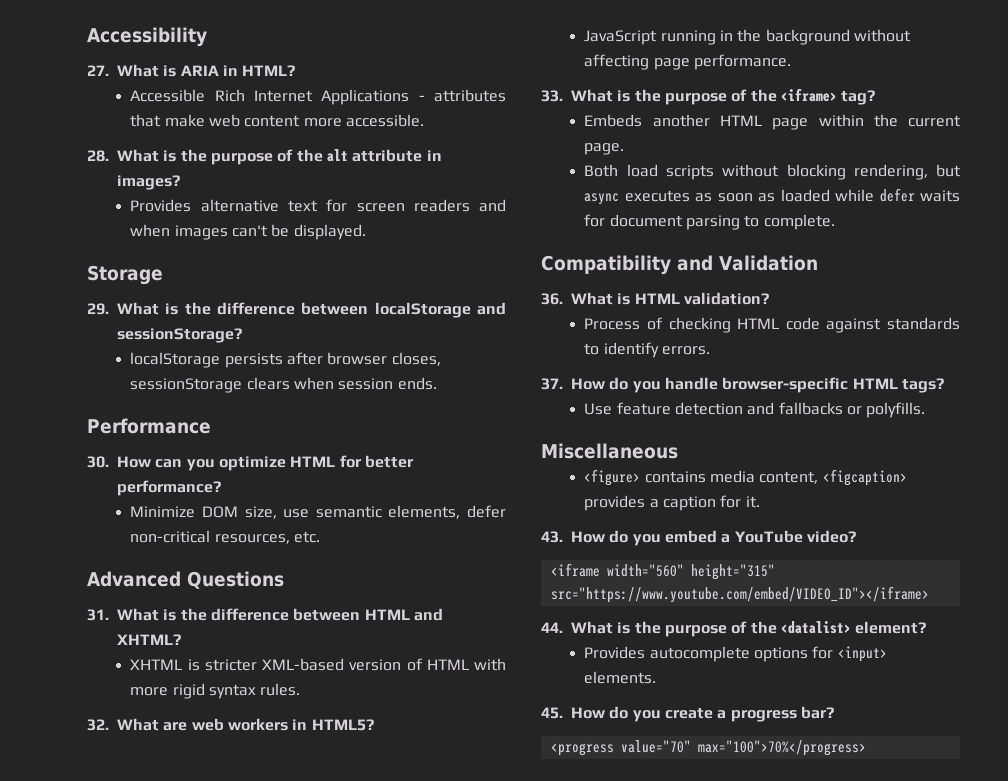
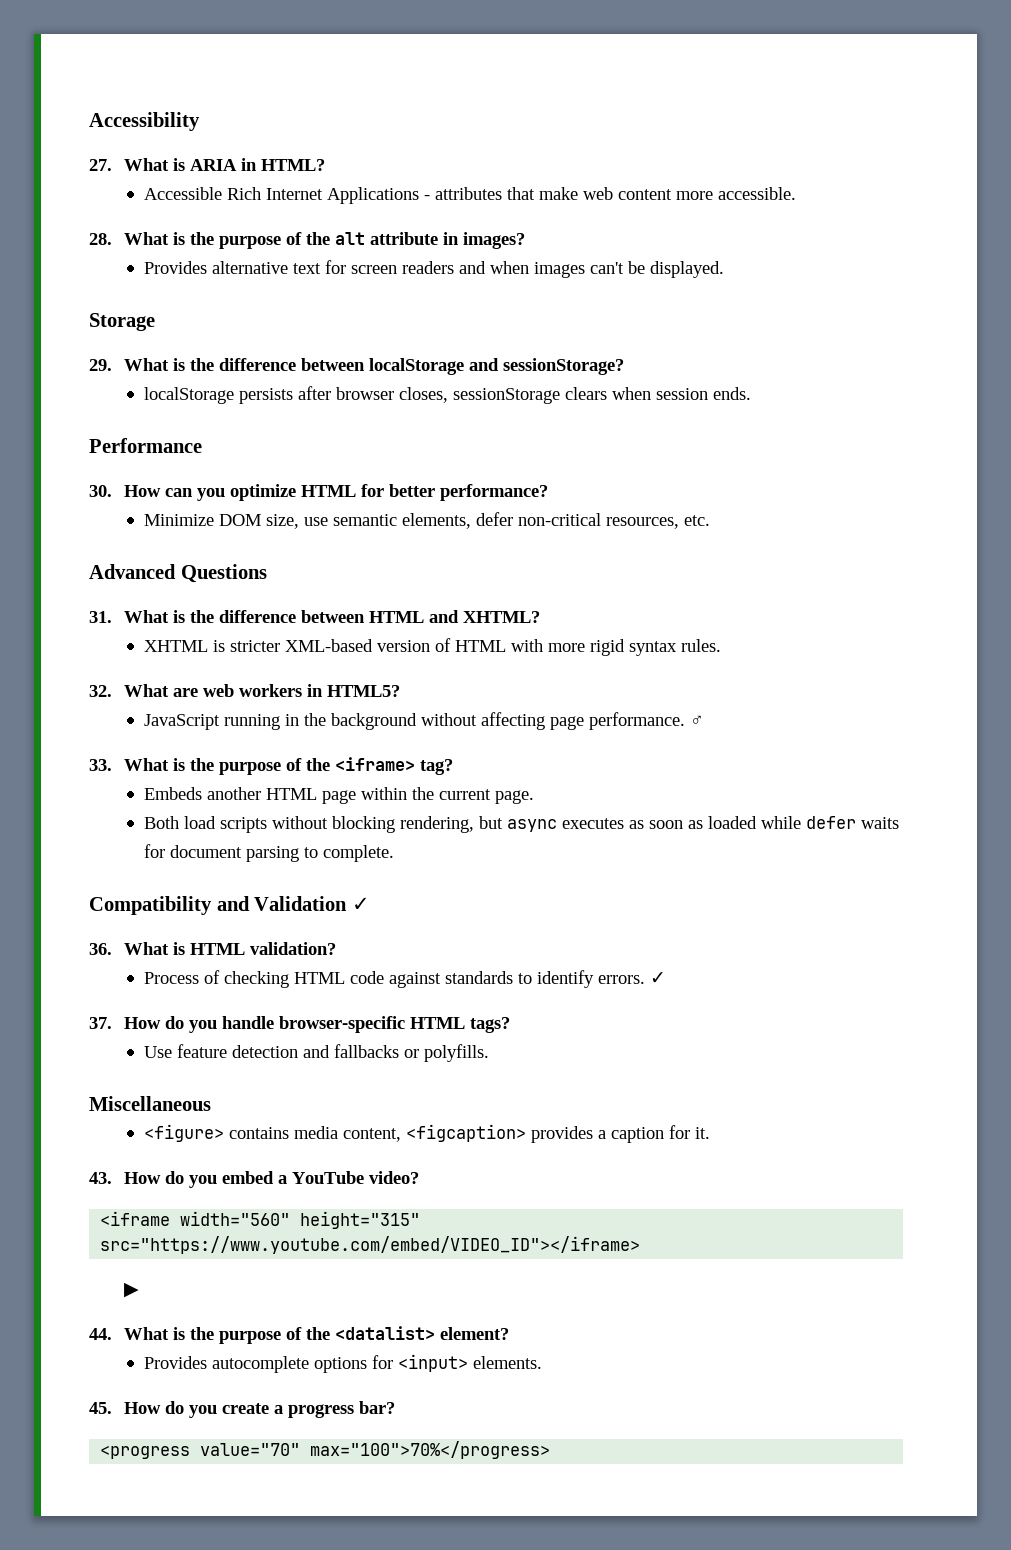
(792, 62) none -> [690,715,705,726] ♂
(818, 263) none -> [351,897,370,911] ✓
(711, 350) none -> [650,972,667,984] ✓
(929, 594) none -> [123,1282,139,1298] // ▶

